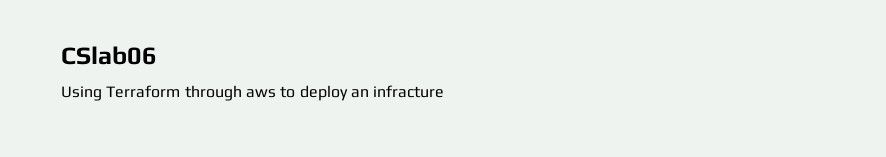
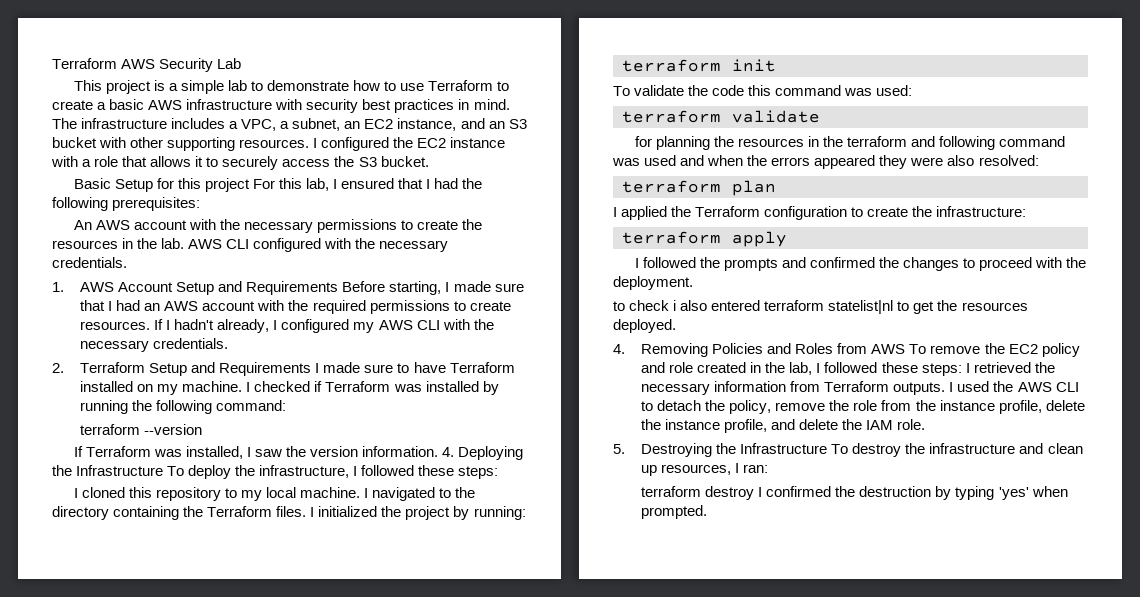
[61,46,157,65] [61,85,445,101] CSlab06 // Using Terraform through aws to deploy an infracture -> [52,58,242,72] [73,80,510,94] [52,99,510,113] [52,118,527,131] [52,137,506,151] [51,156,429,170] [73,178,483,192] [52,197,201,211] [73,219,483,233] [52,238,449,252] [52,257,127,268] [52,281,524,295] [80,300,511,314] [80,319,494,333] [80,338,229,352] [52,362,515,376] [80,381,499,395] [80,400,287,414] [80,424,203,435] [73,446,524,460] [52,465,499,479] [73,487,476,501] [52,506,526,520] [622,59,776,72] [613,85,913,96] [622,110,820,123] [634,136,1066,150] [612,155,1039,169] [622,180,776,196] [613,206,1027,220] [622,231,787,247] [634,257,1087,271] [613,276,693,290] [613,300,1028,314] [613,319,676,333] [613,343,1080,357] [641,362,1055,376] [641,381,1079,395] [641,400,1085,414] [641,419,926,433] [613,443,1083,457] [641,463,769,476] [641,486,1068,500] [641,505,708,519] Terraform AWS Security Lab // This project is a simple lab to demonstrate how to use Terraform to create a basic AWS infrastructure with security best practices in mind. The infrastructure includes a VPC, a subnet, an EC2 instance, and an S3 bucket with other supporting resources. I configured the EC2 instance with a role that allows it to securely access the S3 bucket. // Basic Setup for this project For this lab, I ensured that I had the following prerequisites: // An AWS account with the necessary permissions to create the resources in the lab. AWS CLI configured with the necessary credentials. // 1. AWS Account Setup and Requirements Before starting, I made sure that I had an AWS account with the required permissions to create resources. If I hadn't already, I configured my AWS CLI with the necessary credentials. // 2. Terraform Setup and Requirements I made sure to have Terraform installed on my machine. I checked if Terraform was installed by running the following command: // terraform --version // If Terraform was installed, I saw the version information. 4. Deploying the Infrastructure To deploy the infrastructure, I followed these steps: // I cloned this repository to my local machine. I navigated to the directory containing the Terraform files. I initialized the project by running: // terraform init // To validate the code this command was used: // terraform validate // for planning the resources in the terraform and following command was used and when the errors appeared they were also resolved: // terraform plan // I applied the Terraform configuration to create the infrastructure: // terraform apply // I followed the prompts and confirmed the changes to proceed with the deployment. // to check i also entered terraform statelist|nl to get the resources deployed. // 4. Removing Policies and Roles from AWS To remove the EC2 policy and role created in the lab, I followed these steps: I retrieved the necessary information from Terraform outputs. I used the AWS CLI to detach the policy, remove the role from the instance profile, delete the instance profile, and delete the IAM role. // 5. Destroying the Infrastructure To destroy the infrastructure and clean up resources, I ran: // terraform destroy I confirmed the destruction by typing 'yes' when prompted.

